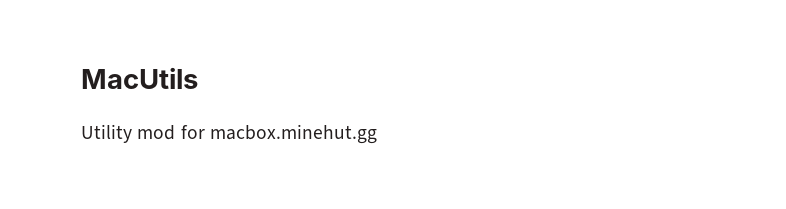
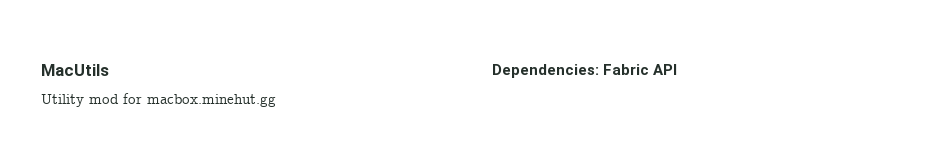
(377, 134) none -> [492,64,678,78] // Dependencies: Fabric API

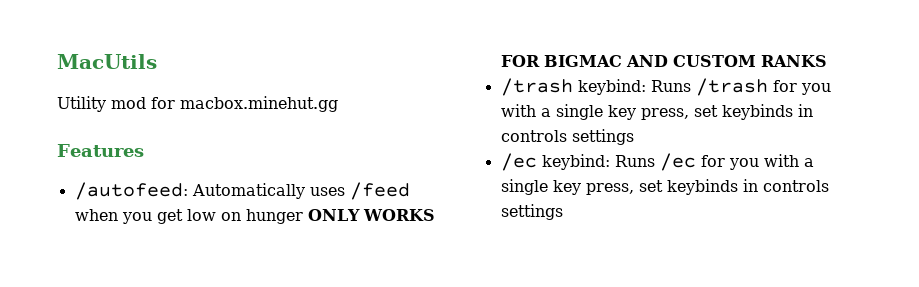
[492,64,678,78] Dependencies: Fabric API -> [57,144,144,157] [74,182,410,200] [74,209,435,224] [500,55,827,67] [500,78,831,96] [500,104,813,120] [500,129,634,145] [500,153,814,171] [500,179,829,195] [500,204,563,220] Features // /autofeed: Automatically uses /feed when you get low on hunger ONLY WORKS FOR BIGMAC AND CUSTOM RANKS // /trash keybind: Runs /trash for you with a single key press, set keybinds in controls settings // /ec keybind: Runs /ec for you with a single key press, set keybinds in controls settings

